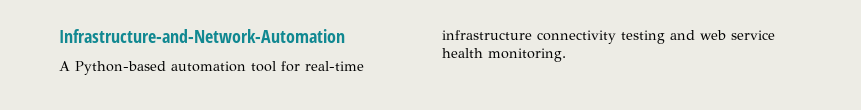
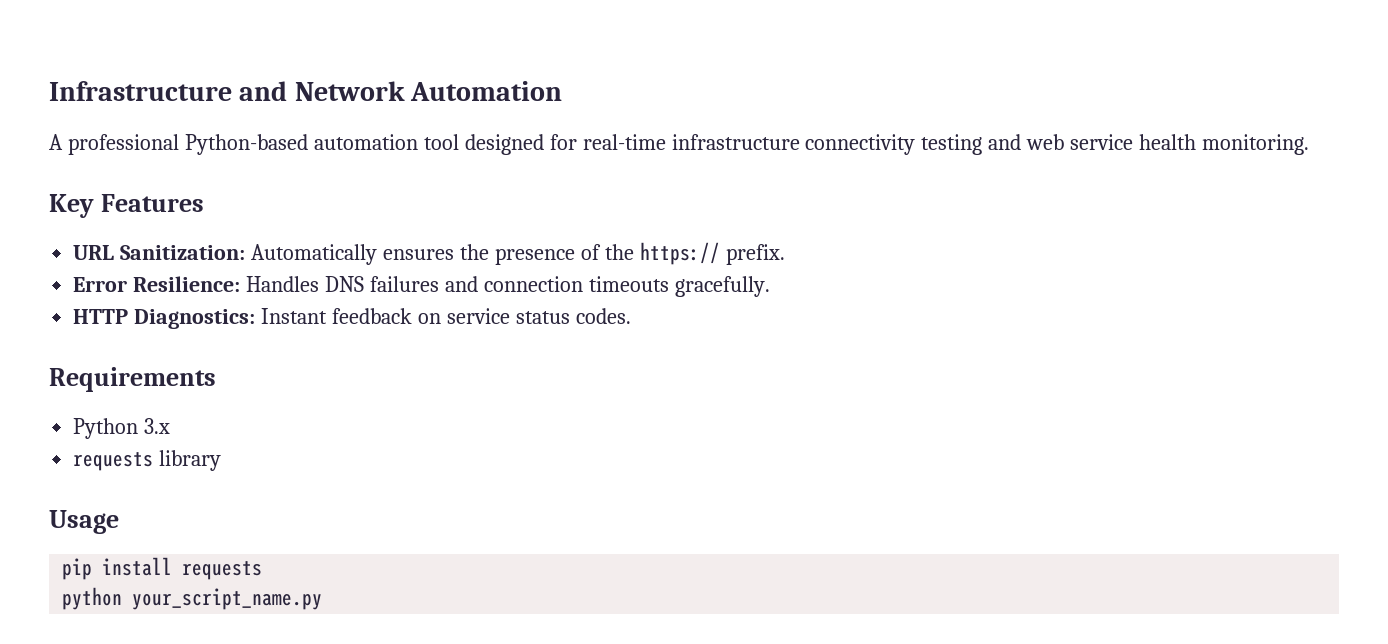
[59,29,345,43] Infrastructure-and-Network-Automation -> [49,81,563,101] Infrastructure and Network Automation
(70, 66) none -> [67,134,179,155] professional
(276, 66) none -> [464,134,544,155] designed
(566, 55) none -> [49,194,204,218] [73,242,785,265] [73,276,770,297] [73,308,631,329] [49,367,216,392] [73,418,171,439] [73,450,222,471] [49,510,119,534] [62,557,263,580] [62,587,323,610] // Key Features // URL Sanitization: Automatically ensures the presence of the https:// prefix. // Error Resilience: Handles DNS failures and connection timeouts gracefully. // HTTP Diagnostics: Instant feedback on service status codes. // Requirements // Python 3.x // requests library // Usage // pip install requests // python your_script_name.py

